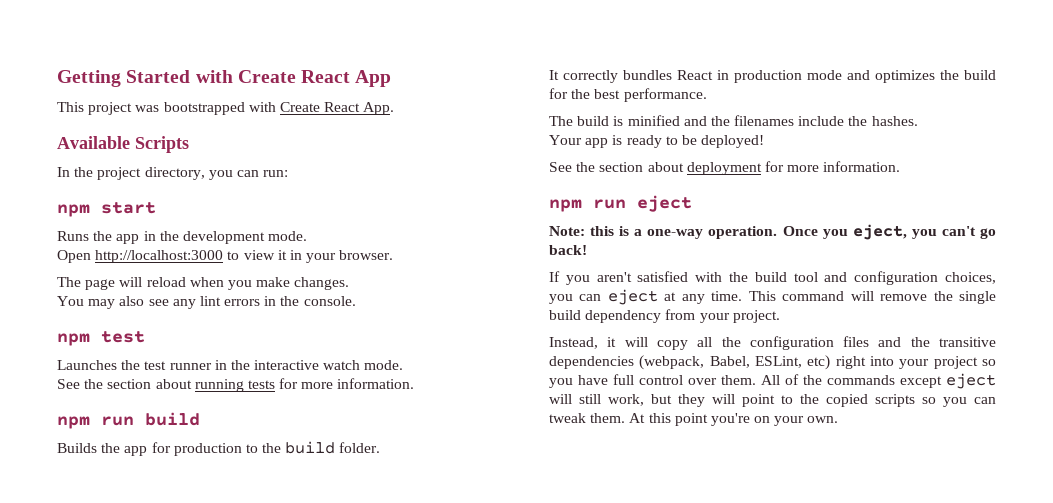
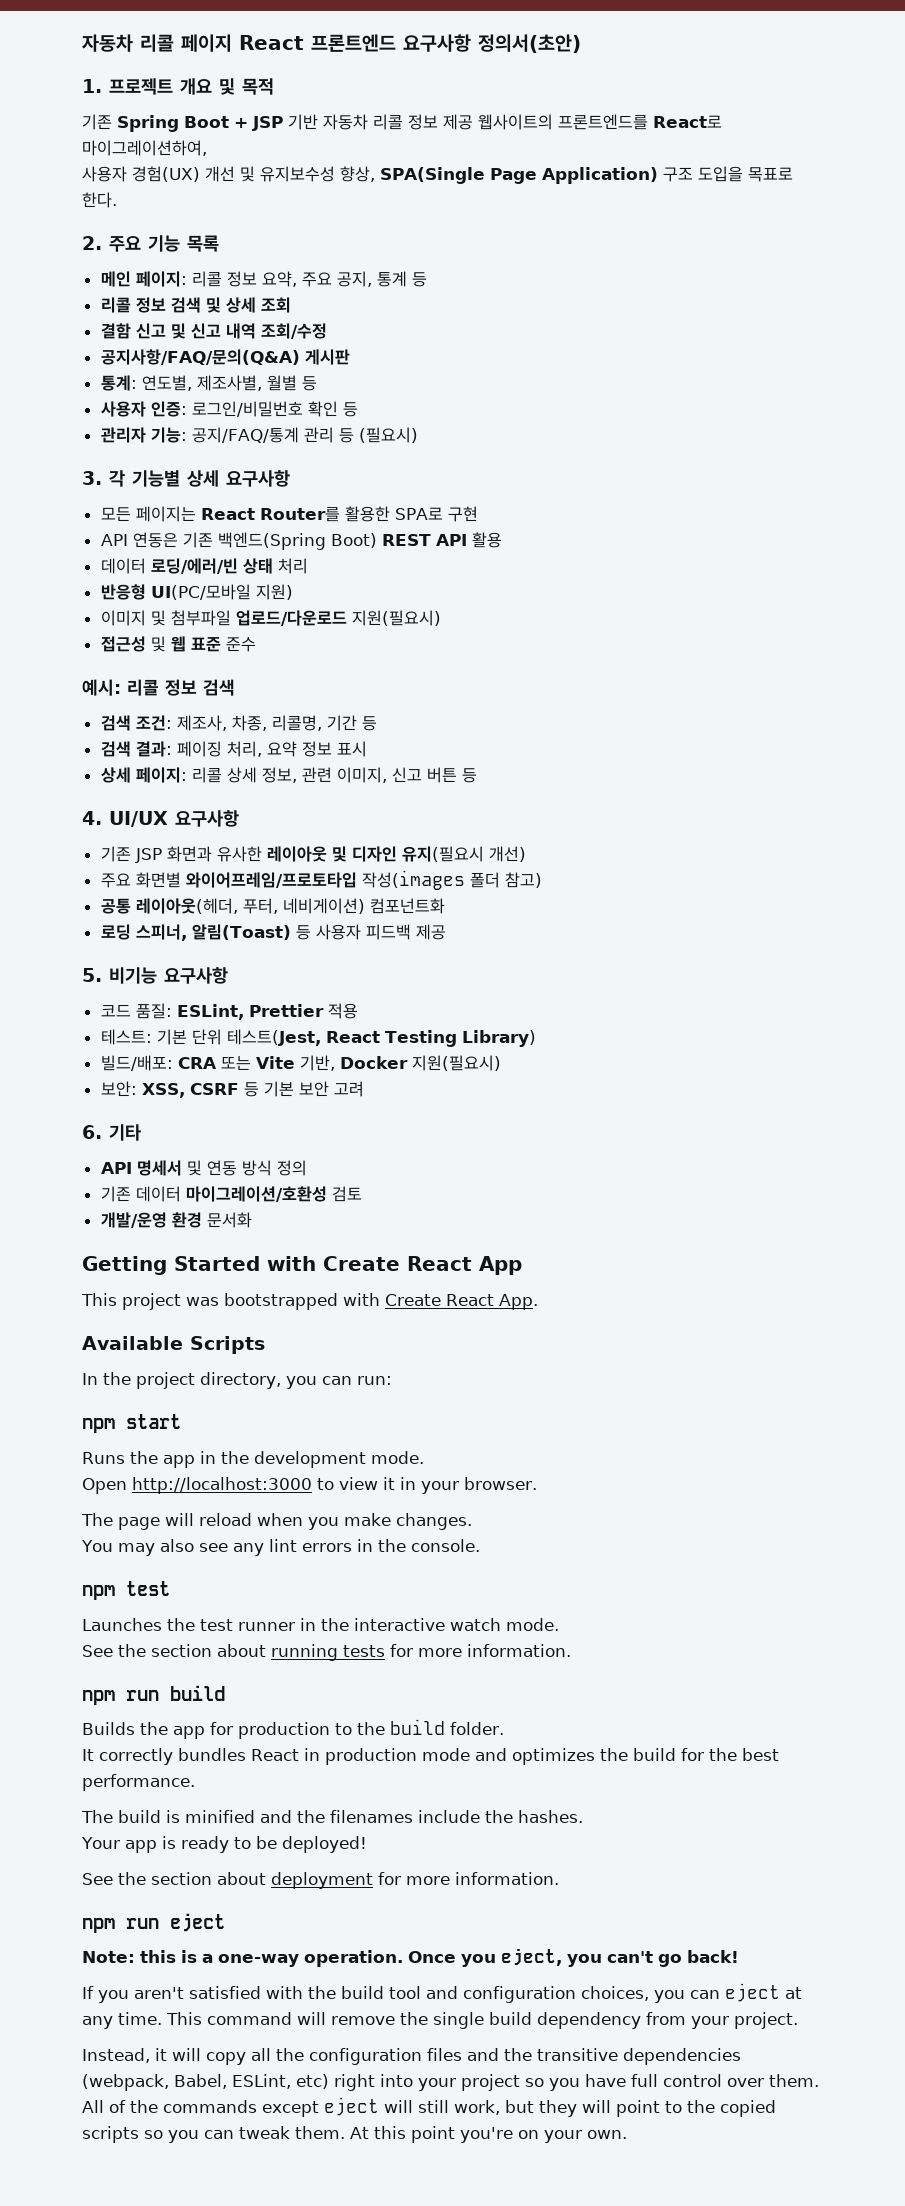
(57, 78) none -> [82,34,581,53] [82,78,274,95] [82,114,722,132] [82,140,207,156] [82,166,793,184] [82,192,117,208] [82,235,219,252] [100,271,427,287] [100,297,291,313] [100,323,327,339] [100,349,350,365] [100,375,317,391] [100,401,358,417] [100,427,418,443] [82,470,290,487] [100,506,478,522] [100,532,502,550] [100,558,308,574] [100,584,293,600] [100,610,441,626] [100,636,256,652] [82,679,235,696] [100,715,377,731] [100,741,367,757] [100,767,477,783] [82,810,239,827] [100,846,526,863] [100,870,542,890] [100,898,445,914] [100,924,446,941] [82,967,228,984] [100,1003,358,1020] [100,1029,536,1047] [100,1055,501,1071] [100,1081,364,1098] [82,1124,141,1141] [100,1160,307,1176] [100,1186,362,1202] [100,1212,252,1228] 자동차 리콜 페이지 React 프론트엔드 요구사항 정의서(초안) // 1. 프로젝트 개요 및 목적 // 기존 Spring Boot + JSP 기반 자동차 리콜 정보 제공 웹사이트의 프론트엔드를 React로 마이그레이션하여, // 사용자 경험(UX) 개선 및 유지보수성 향상, SPA(Single Page Application) 구조 도입을 목표로 한다. // 2. 주요 기능 목록 // 메인 페이지: 리콜 정보 요약, 주요 공지, 통계 등 // 리콜 정보 검색 및 상세 조회 // 결함 신고 및 신고 내역 조회/수정 // 공지사항/FAQ/문의(Q&A) 게시판 // 통계: 연도별, 제조사별, 월별 등 // 사용자 인증: 로그인/비밀번호 확인 등 // 관리자 기능: 공지/FAQ/통계 관리 등 (필요시) // 3. 각 기능별 상세 요구사항 // 모든 페이지는 React Router를 활용한 SPA로 구현 // API 연동은 기존 백엔드(Spring Boot) REST API 활용 // 데이터 로딩/에러/빈 상태 처리 // 반응형 UI(PC/모바일 지원) // 이미지 및 첨부파일 업로드/다운로드 지원(필요시) // 접근성 및 웹 표준 준수 // 예시: 리콜 정보 검색 // 검색 조건: 제조사, 차종, 리콜명, 기간 등 // 검색 결과: 페이징 처리, 요약 정보 표시 // 상세 페이지: 리콜 상세 정보, 관련 이미지, 신고 버튼 등 // 4. UI/UX 요구사항 // 기존 JSP 화면과 유사한 레이아웃 및 디자인 유지(필요시 개선) // 주요 화면별 와이어프레임/프로토타입 작성(images 폴더 참고) // 공통 레이아웃(헤더, 푸터, 네비게이션) 컴포넌트화 // 로딩 스피너, 알림(Toast) 등 사용자 피드백 제공 // 5. 비기능 요구사항 // 코드 품질: ESLint, Prettier 적용 // 테스트: 기본 단위 테스트(Jest, React Testing Library) // 빌드/배포: CRA 또는 Vite 기반, Docker 지원(필요시) // 보안: XSS, CSRF 등 기본 보안 고려 // 6. 기타 // API 명세서 및 연동 방식 정의 // 기존 데이터 마이그레이션/호환성 검토 // 개발/운영 환경 문서화 //

